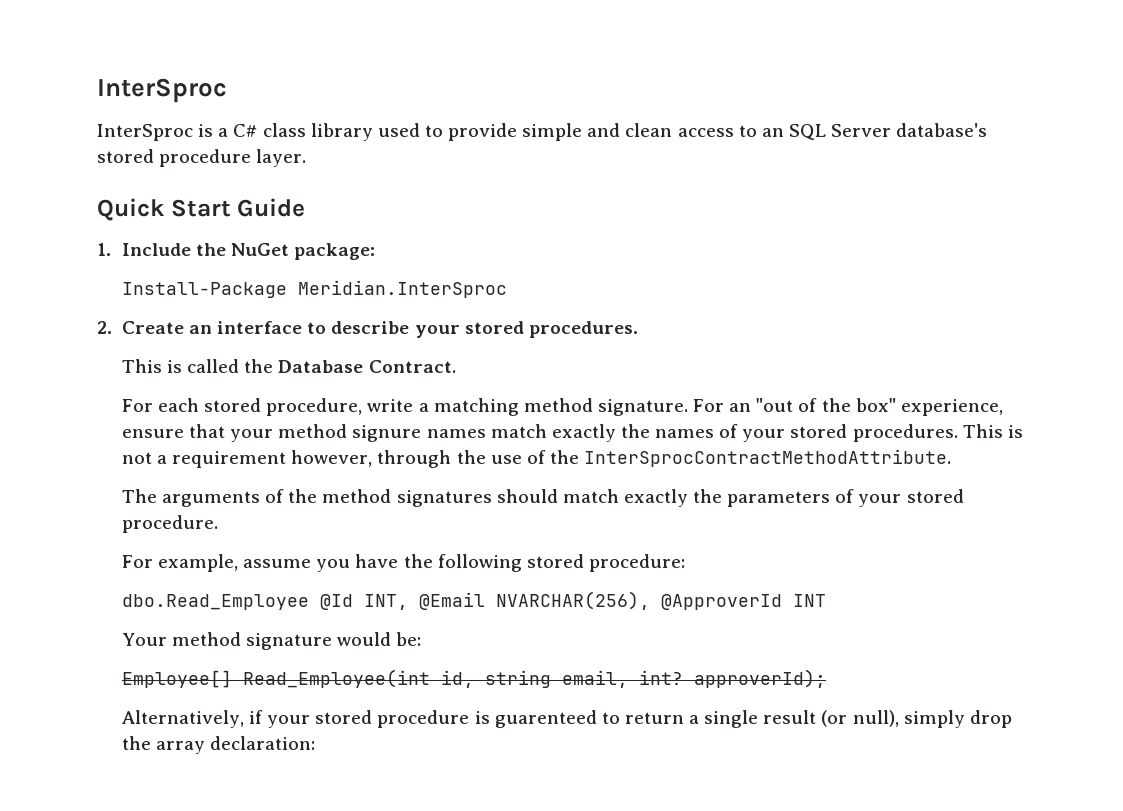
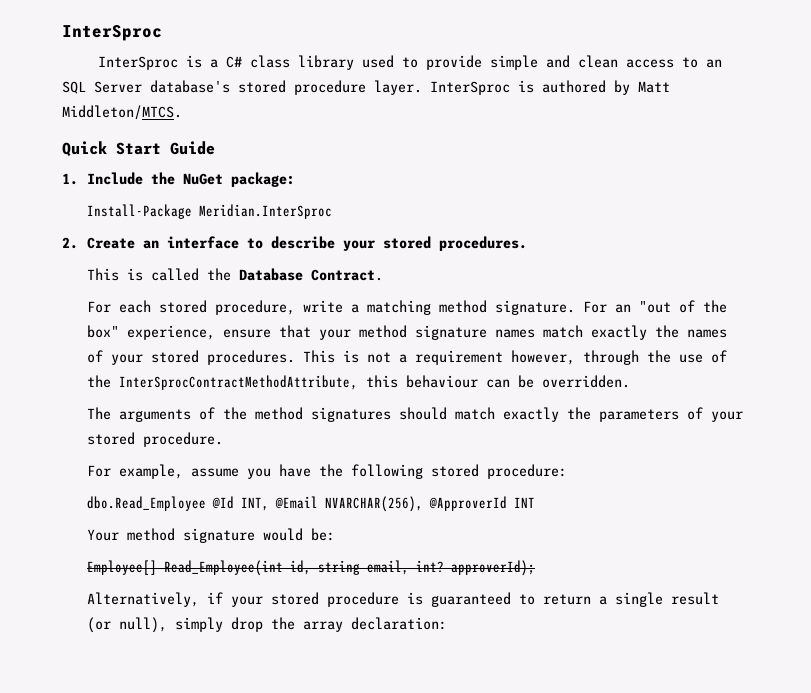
(307, 158) none -> [430,80,670,95] [62,105,182,120] InterSproc is authored by Matt Middleton/MTCS.
[352,425,422,442] signure -> [415,325,488,340] signature
[584,449,952,467] InterSprocContractMethodAttribute. -> [119,375,631,390] InterSprocContractMethodAttribute, this behaviour can be overridden.
[494,710,597,728] guarenteed -> [431,592,512,607] guaranteed

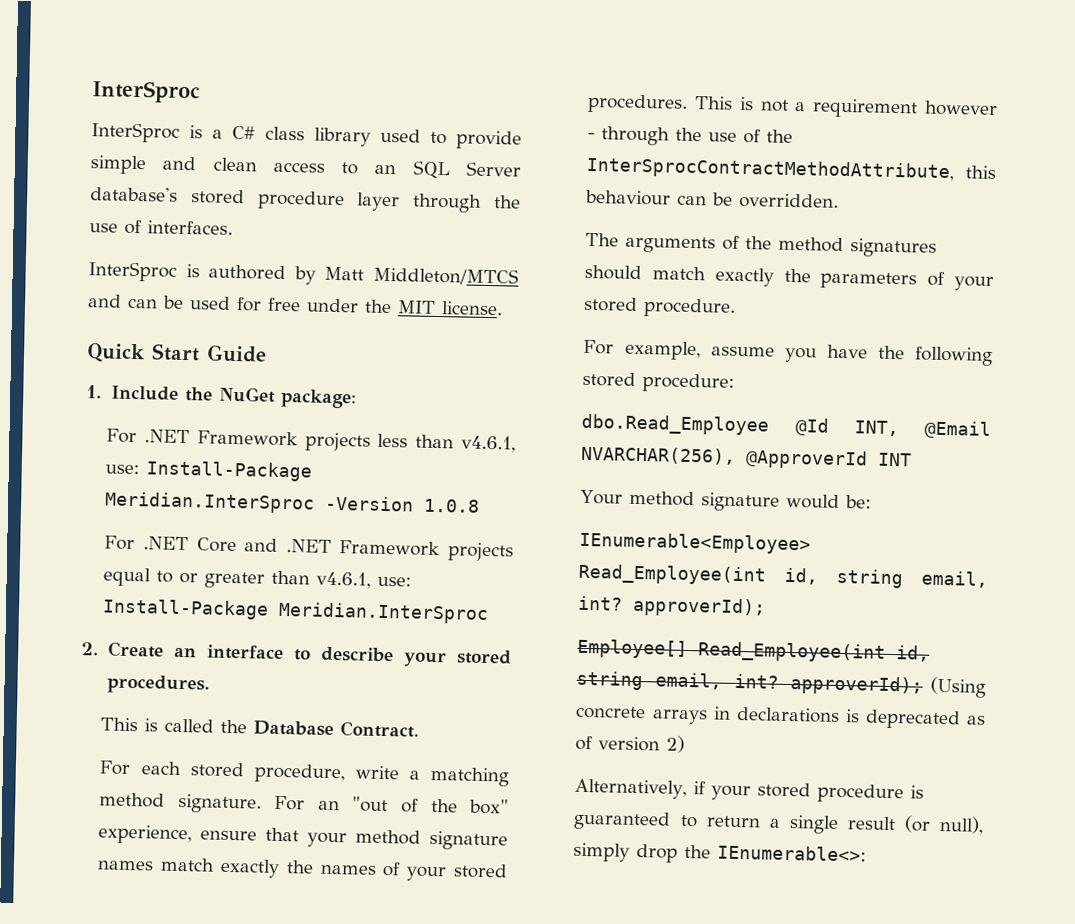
[374,80,422,95] layer. -> [356,192,522,213] [89,219,233,235] layer through the use of interfaces. //
[62,105,182,120] Middleton/MTCS. -> [373,266,519,286] [87,294,503,316] Middleton/MTCS and can be used for free under the MIT license.
(296, 179) none -> [106,428,516,453] [105,460,313,482] [104,491,481,514] [104,535,514,562] [103,567,413,589] For .NET Framework projects less than v4.6.1, use: Install-Package Meridian.InterSproc -Version 1.0.8 // For .NET Core and .NET Framework projects equal to or greater than v4.6.1, use:
[511,350,576,365] however, -> [924,100,998,116] [587,132,596,140] however -
(336, 534) none -> [579,531,812,555] [578,563,988,589] [578,595,767,618] // IEnumerable<Employee> Read_Employee(int id, string email, int? approverId);
(536, 568) none -> [930,676,986,698] [575,705,986,730] [575,735,686,753] (Using concrete arrays in declarations is deprecated as of version 2)
[303,617,448,632] array declaration: -> [717,844,868,862] IEnumerable<>:

